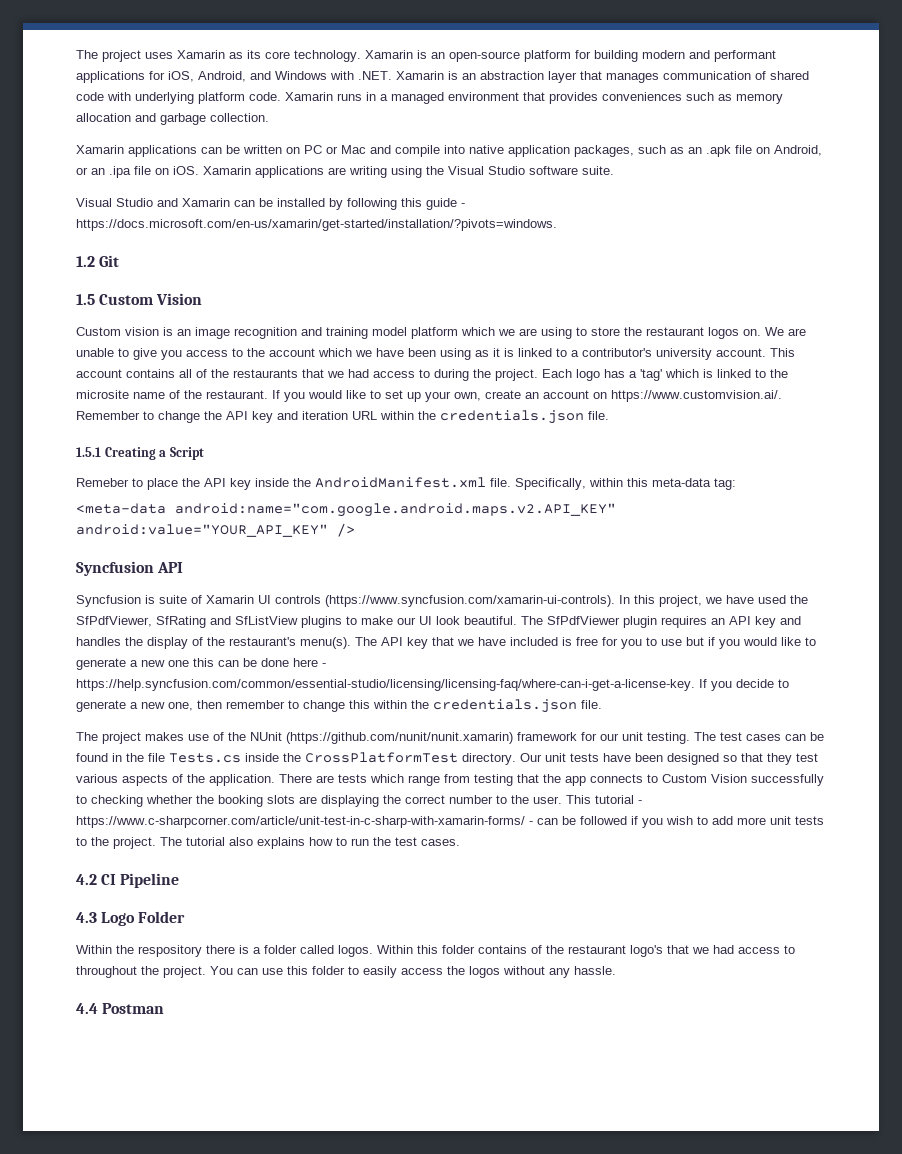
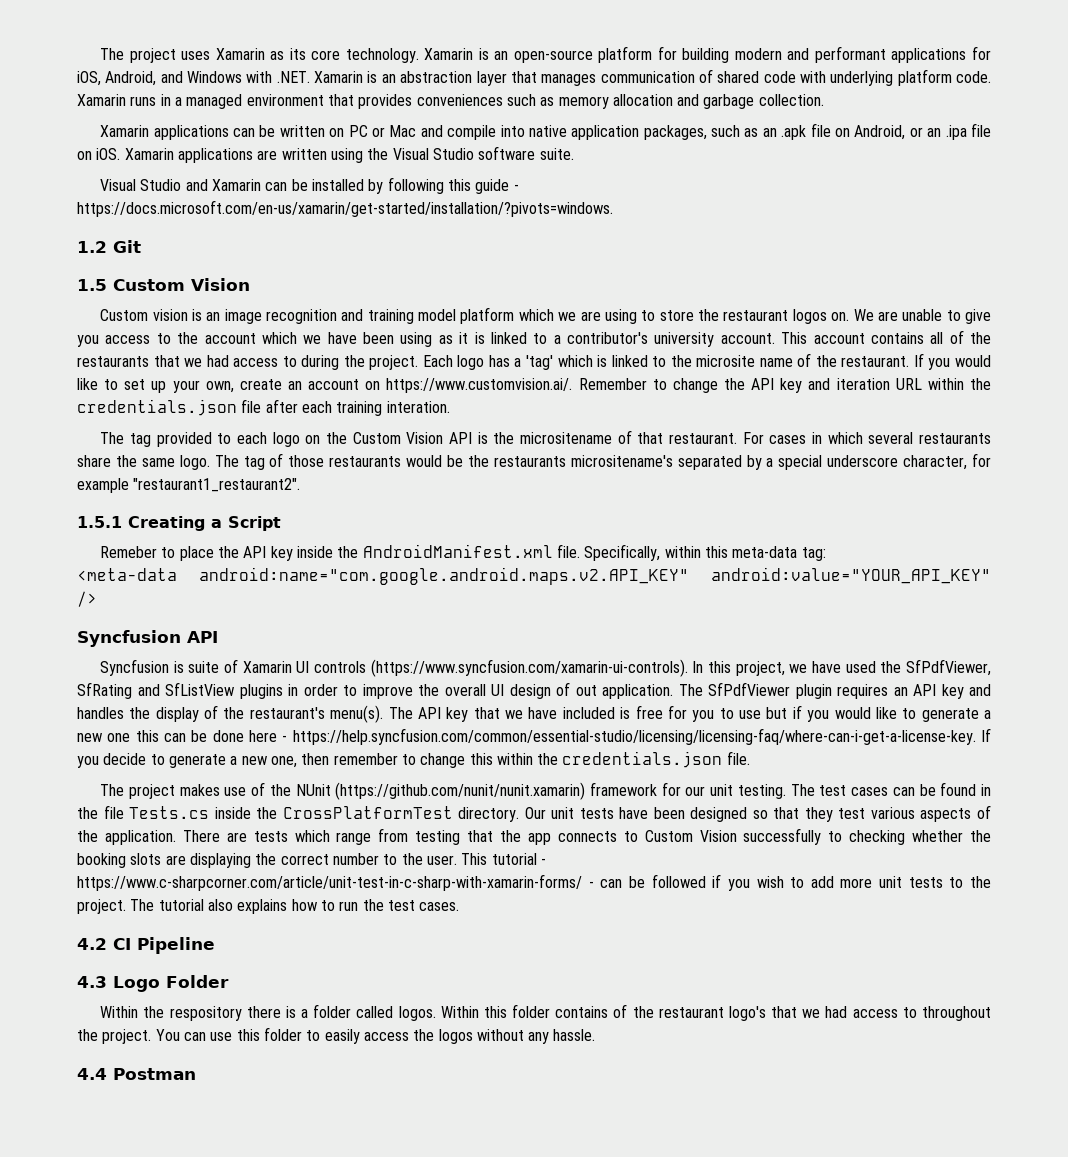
[349,166,387,178] writing -> [281,148,327,160] written
[588,411,609,420] file. -> [241,399,450,416] [100,430,991,447] [77,453,991,470] [77,478,301,493] file after each training interation. // The tag provided to each logo on the Custom Vision API is the micrositename of that restaurant. For cases in which several restaurants share the same logo. The tag of those restaurants would be the restaurants micrositename's separated by a special underscore character, for example "restaurant1_restaurant2".
[346,616,517,625] to make our UI look beautiful. -> [288,682,673,699] in order to improve the overall UI design of out application.

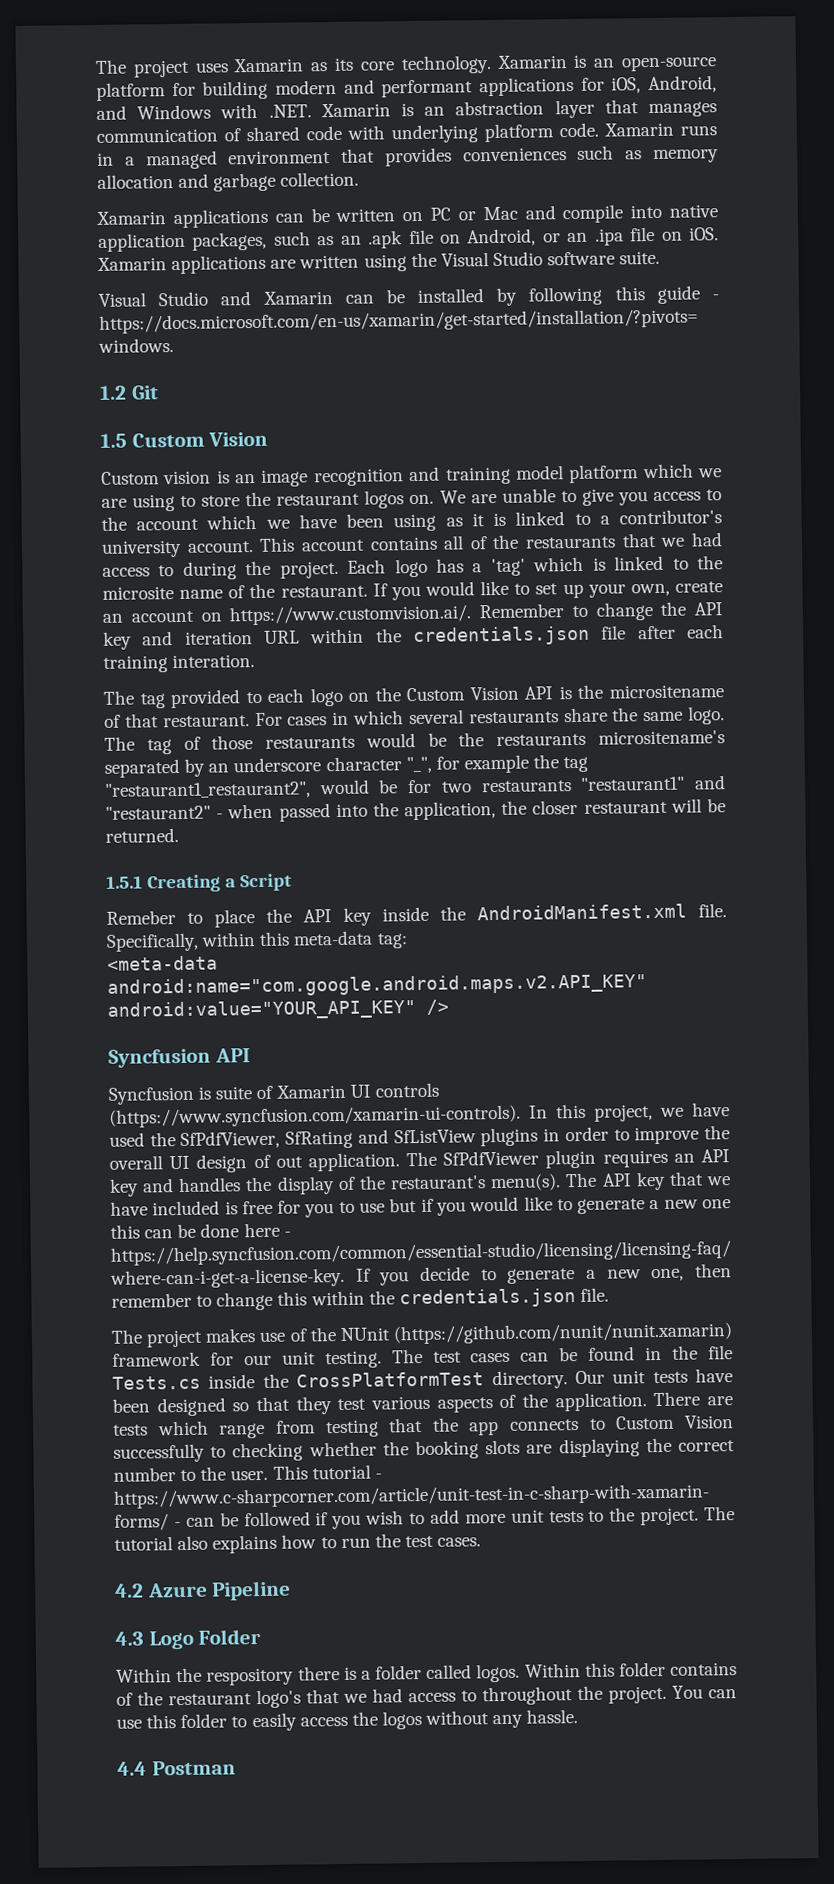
[766,453,991,470] [77,478,301,493] a special underscore character, for example "restaurant1_restaurant2". -> [208,754,589,774] [104,775,726,800] [105,798,726,822] [105,827,179,843] an underscore character "_", for example the tag "restaurant1_restaurant2", would be for two restaurants "restaurant1" and "restaurant2" - when passed into the application, the closer restaurant will be returned.
[113,938,131,950] CI -> [147,1582,208,1598] Azure

